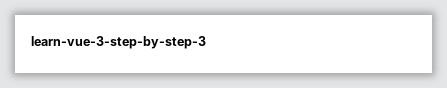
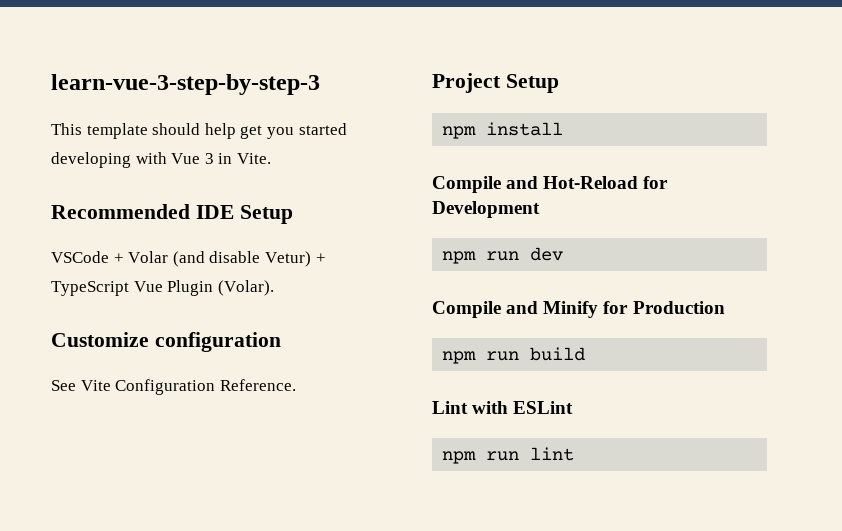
(206, 42) none -> [51,123,347,139] [51,152,271,168] [51,204,293,224] [51,251,326,267] [51,280,274,296] [51,332,281,352] [51,379,296,395] [432,73,559,93] [442,122,564,139] [432,176,669,193] [432,201,540,218] [442,247,564,264] [432,301,725,318] [442,347,586,364] [432,401,574,414] [442,447,575,464] // This template should help get you started developing with Vue 3 in Vite. // Recommended IDE Setup // VSCode + Volar (and disable Vetur) + TypeScript Vue Plugin (Volar). // Customize configuration // See Vite Configuration Reference. // Project Setup // npm install // Compile and Hot-Reload for Development // npm run dev // Compile and Minify for Production // npm run build // Lint with ESLint // npm run lint

